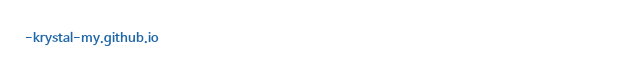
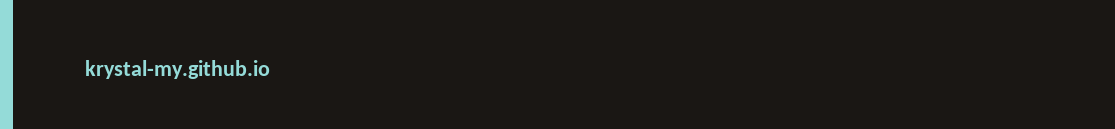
[25,31,159,46] -krystal-my.github.io -> [85,60,270,79] krystal-my.github.io

